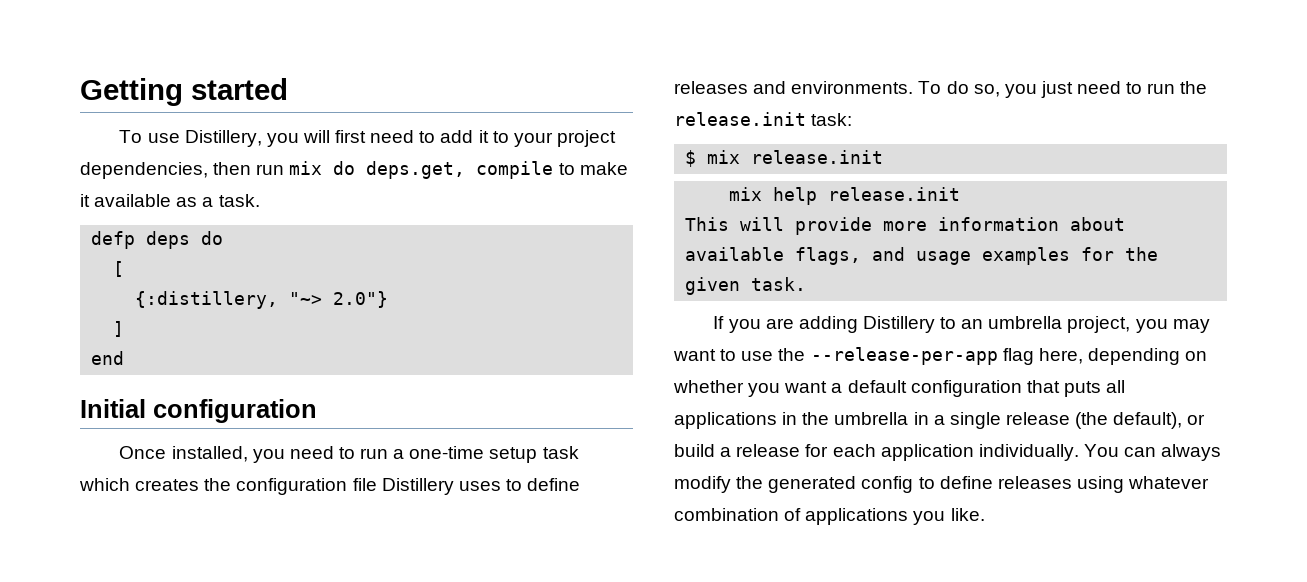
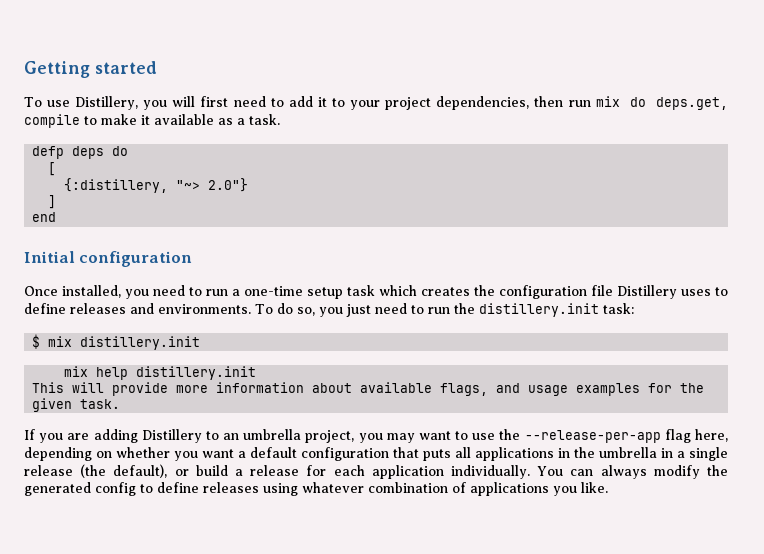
[674,112,806,126] release.init -> [478,303,599,317] distillery.init
[751,150,884,164] release.init -> [80,336,201,350] distillery.init
[828,187,961,201] release.init -> [136,366,257,380] distillery.init

